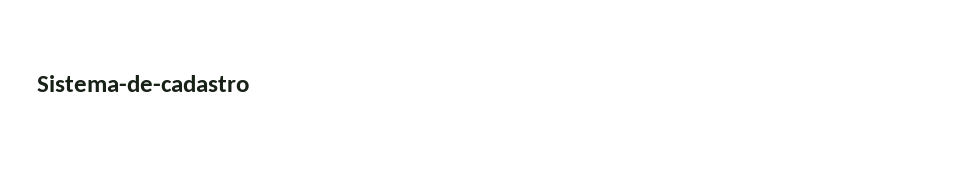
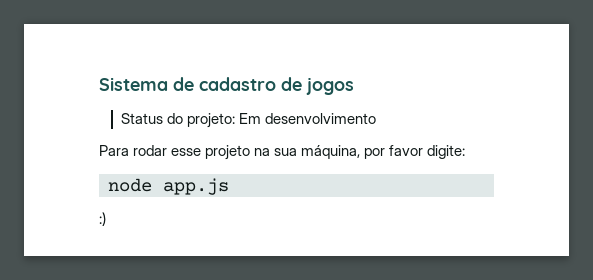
[37,75,249,92] Sistema-de-cadastro -> [99,77,354,95] [121,113,377,128] [99,145,466,160] [108,178,229,195] [99,212,106,226] Sistema de cadastro de jogos // Status do projeto: Em desenvolvimento // Para rodar esse projeto na sua máquina, por favor digite: // node app.js // :)

